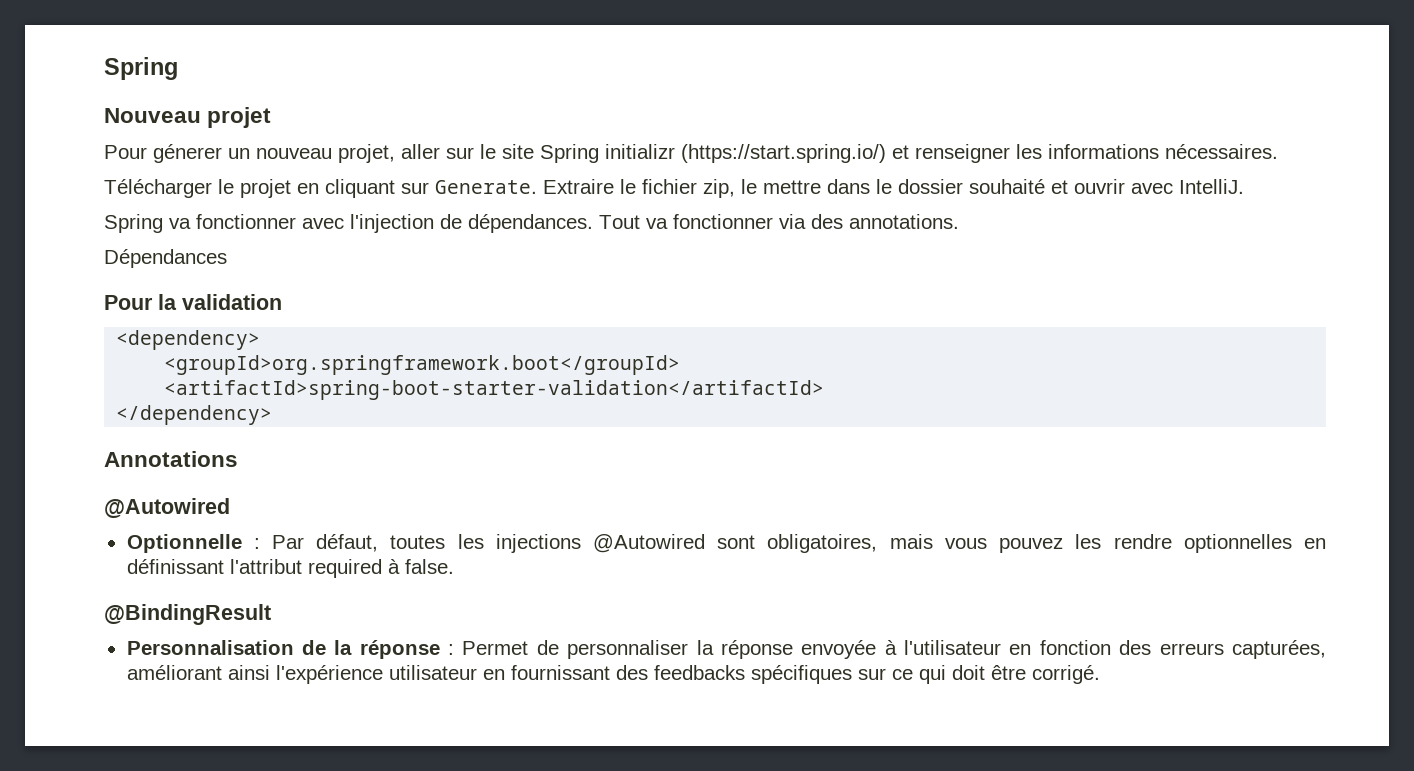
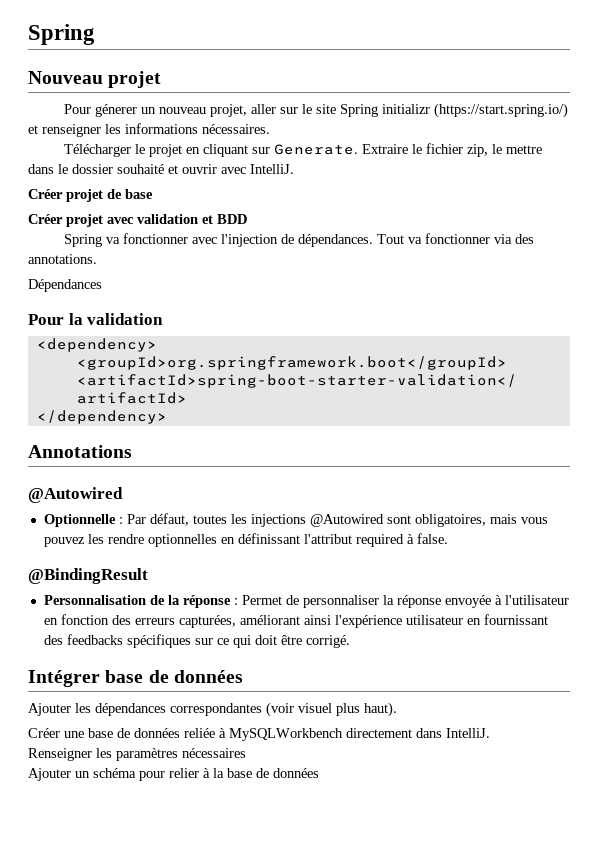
(1244, 186) none -> [28,189,153,202] [28,214,247,227] // Créer projet de base // Créer projet avec validation et BDD
(1100, 674) none -> [28,670,243,687] [28,702,397,717] [28,728,490,741] [28,748,246,761] [28,768,319,781] // Intégrer base de données // Ajouter les dépendances correspondantes (voir visuel plus haut). // Créer une base de données reliée à MySQLWorkbench directement dans IntelliJ. // Renseigner les paramètres nécessaires // Ajouter un schéma pour relier à la base de données

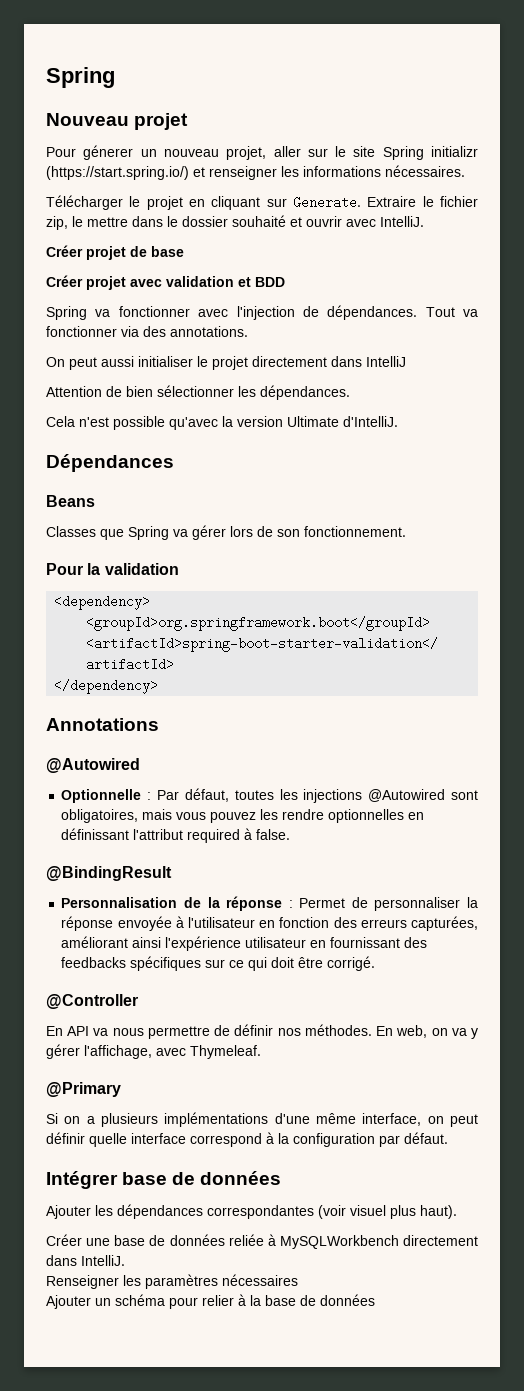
[28,279,102,292] Dépendances -> [46,356,406,370] [46,385,350,400] [46,416,398,430] [46,454,174,472] [46,495,95,507] [46,525,406,540] On peut aussi initialiser le projet directement dans IntelliJ // Attention de bien sélectionner les dépendances. // Cela n'est possible qu'avec la version Ultimate d'IntelliJ. // Dépendances // Beans // Classes que Spring va gérer lors de son fonctionnement.
(350, 641) none -> [46,994,138,1009] [46,1024,478,1039] [46,1044,261,1059] [46,1082,121,1097] [46,1112,478,1127] [46,1132,448,1147] // @Controller // En API va nous permettre de définir nos méthodes. En web, on va y gérer l'affichage, avec Thymeleaf. // @Primary // Si on a plusieurs implémentations d'une même interface, on peut définir quelle interface correspond à la configuration par défaut.

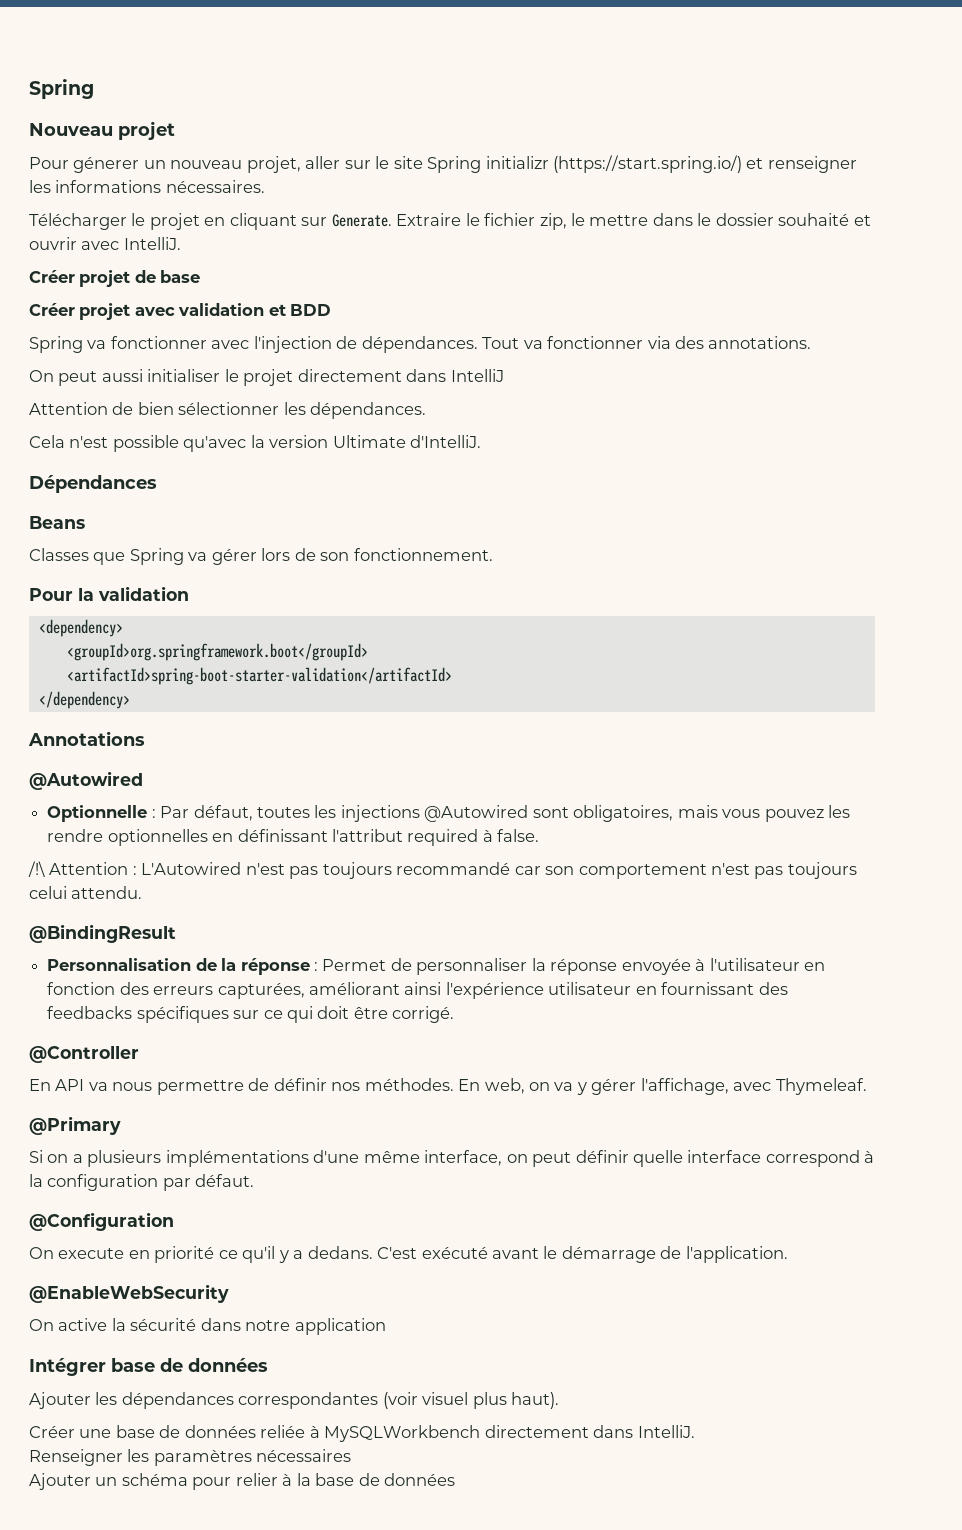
(291, 834) none -> [28,861,857,879] [29,886,143,899] // /!\ Attention : L'Autowired n'est pas toujours recommandé car son comportement n'est pas toujours celui attendu.
(448, 1138) none -> [29,1212,174,1231] [29,1246,788,1263] [29,1284,229,1303] [29,1318,386,1335] // @Configuration // On execute en priorité ce qu'il y a dedans. C'est exécuté avant le démarrage de l'application. // @EnableWebSecurity // On active la sécurité dans notre application

